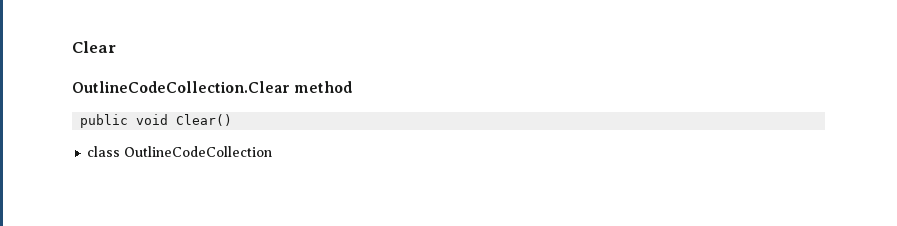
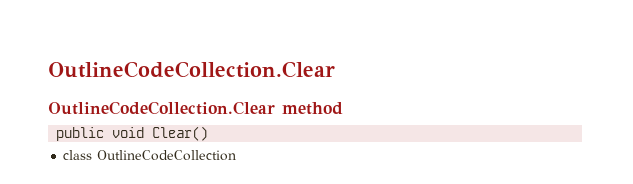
[72,41,116,53] Clear -> [48,61,335,78] OutlineCodeCollection.Clear

